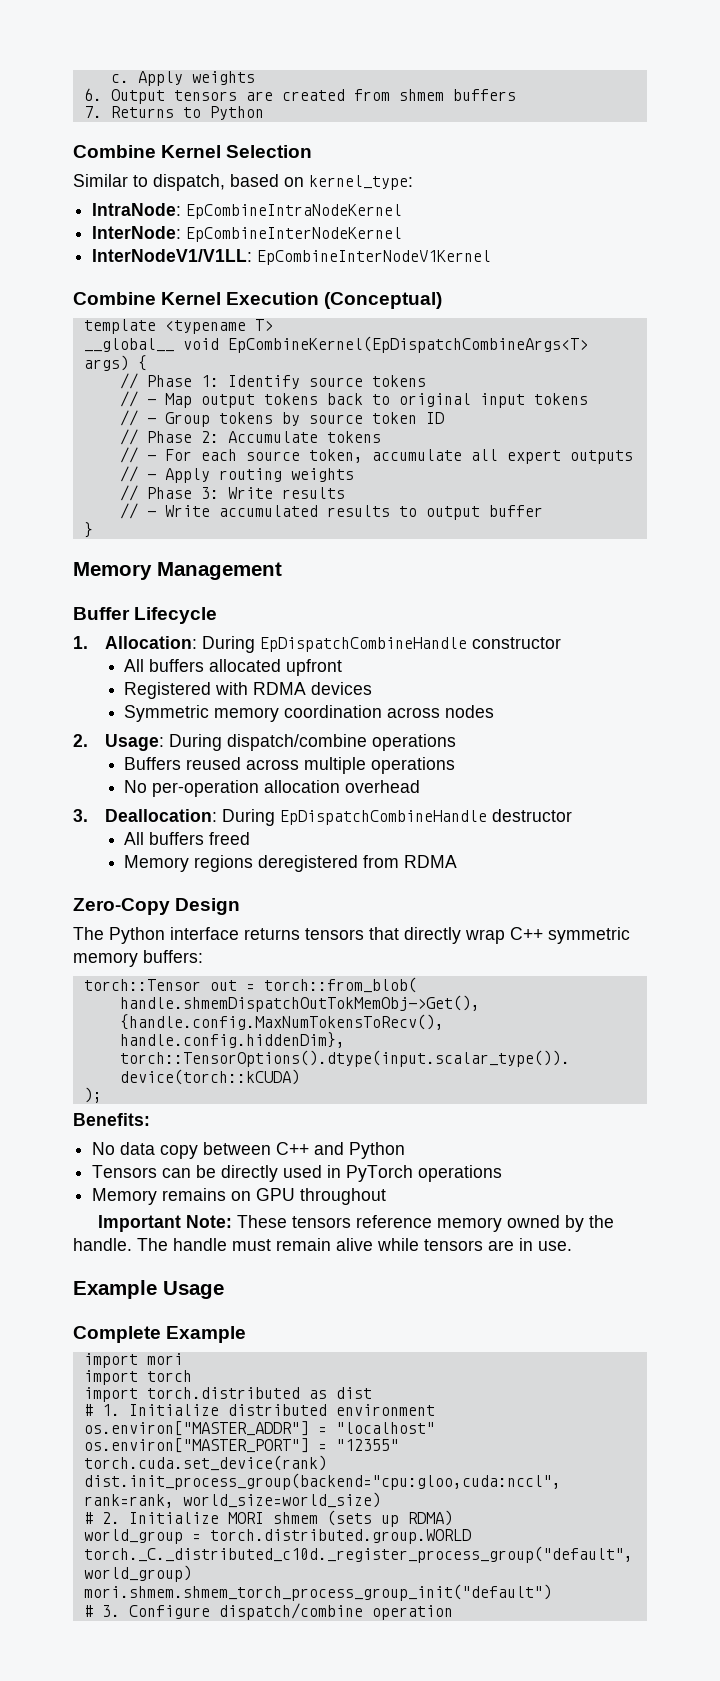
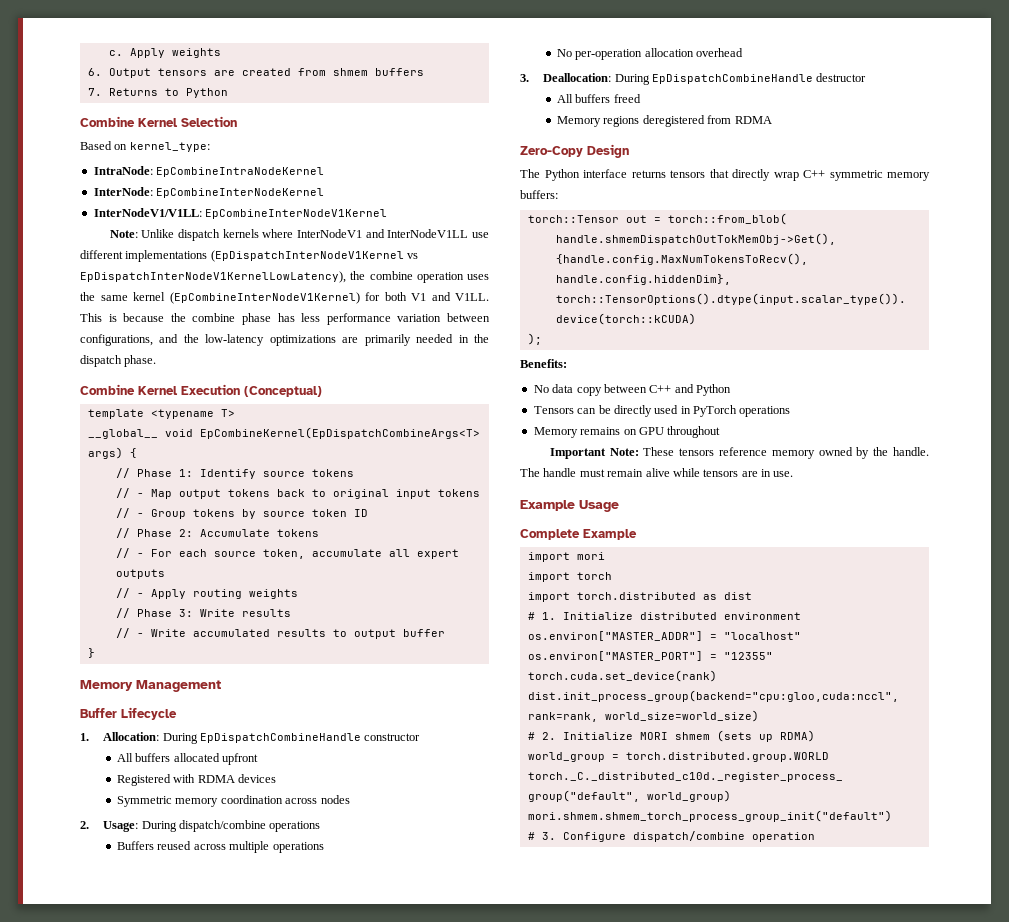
[73,174,279,191] Similar to dispatch, based -> [80,141,112,150] Based
(492, 257) none -> [109,229,489,241] [80,250,419,262] [80,271,489,283] [80,292,489,304] [80,313,490,325] [80,334,490,346] [80,355,157,367] // Note: Unlike dispatch kernels where InterNodeV1 and InterNodeV1LL use different implementations (EpDispatchInterNodeV1Kernel vs EpDispatchInterNodeV1KernelLowLatency), the combine operation uses the same kernel (EpCombineInterNodeV1Kernel) for both V1 and V1LL. This is because the combine phase has less performance variation between configurations, and the low-latency optimizations are primarily needed in the dispatch phase.

